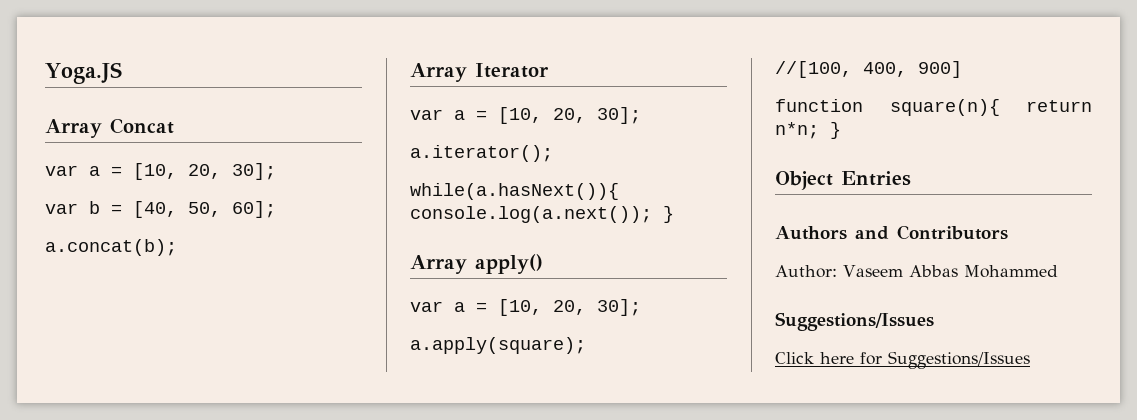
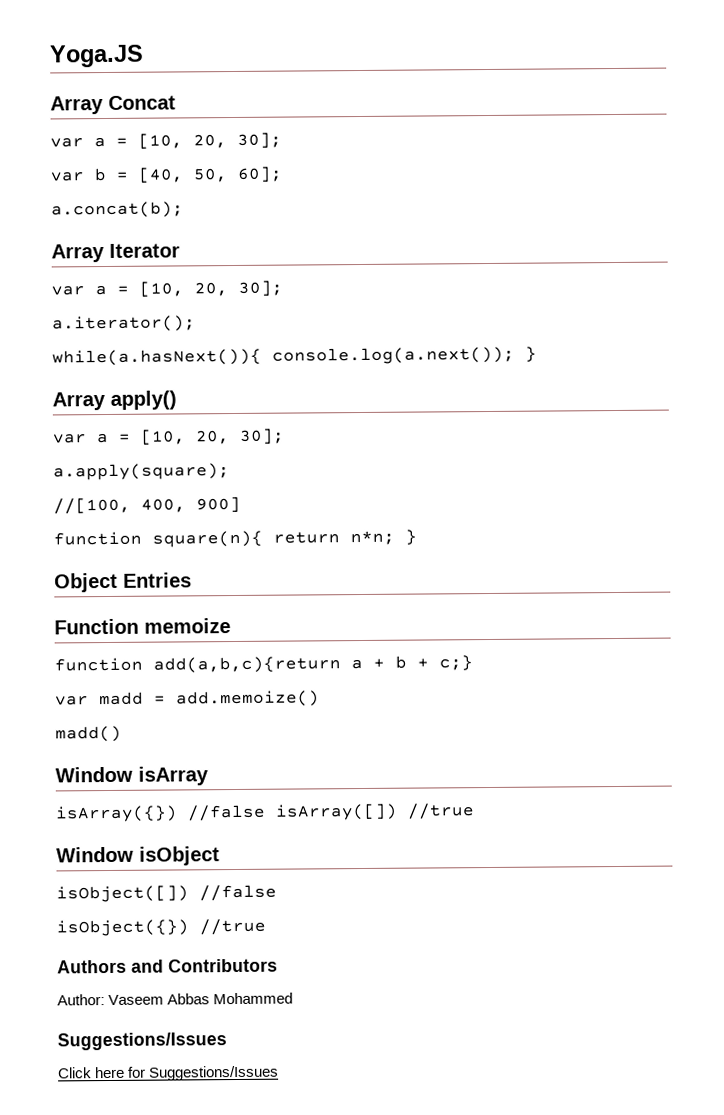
(911, 178) none -> [54,618,231,635] [54,655,473,674] [55,690,320,708] [55,725,122,743] [55,766,209,786] [55,803,475,823] [56,846,220,866] [56,884,277,903] [56,918,266,937] // Function memoize // function add(a,b,c){return a + b + c;} // var madd = add.memoize() // madd() // Window isArray // isArray({}) //false isArray([]) //true // Window isObject // isObject([]) //false // isObject({}) //true

